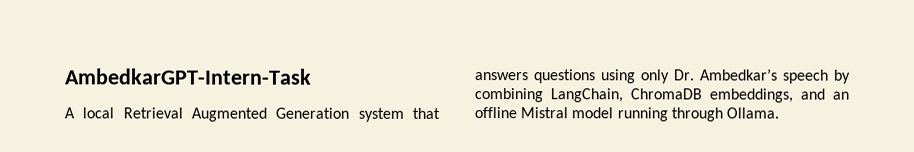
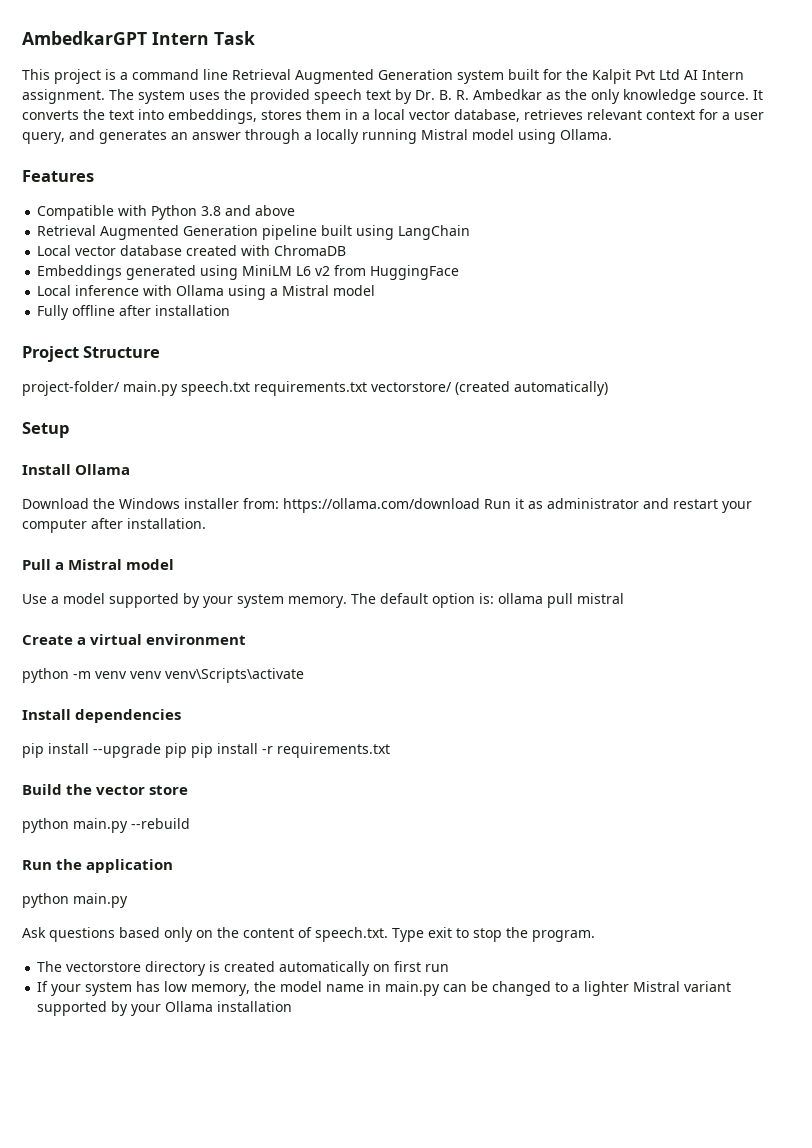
[64,68,312,85] [64,107,440,122] [474,68,851,84] [474,88,849,103] [474,107,779,122] AmbedkarGPT-Intern-Task // A local Retrieval Augmented Generation system that answers questions using only Dr. Ambedkar’s speech by combining LangChain, ChromaDB embeddings, and an offline Mistral model running through Ollama. -> [22,31,255,45] [22,69,744,84] [22,89,763,104] [22,109,764,124] [22,129,612,144] [22,170,94,182] [37,205,296,220] [37,225,471,240] [37,245,347,256] [37,265,460,280] [37,285,376,300] [37,305,231,320] [22,346,161,362] [22,381,608,396] [22,422,69,438] [22,464,131,475] [22,498,752,513] [22,518,206,533] [22,559,175,570] [22,593,624,608] [22,634,247,645] [22,668,304,683] [22,709,182,723] [22,743,390,758] [22,784,189,795] [22,818,190,833] [22,859,174,873] [22,893,128,908] [22,927,595,942] [37,961,450,976] [37,981,732,996] [37,1001,293,1016] AmbedkarGPT Intern Task // This project is a command line Retrieval Augmented Generation system built for the Kalpit Pvt Ltd AI Intern assignment. The system uses the provided speech text by Dr. B. R. Ambedkar as the only knowledge source. It converts the text into embeddings, stores them in a local vector database, retrieves relevant context for a user query, and generates an answer through a locally running Mistral model using Ollama. // Features // Compatible with Python 3.8 and above // Retrieval Augmented Generation pipeline built using LangChain // Local vector database created with ChromaDB // Embeddings generated using MiniLM L6 v2 from HuggingFace // Local inference with Ollama using a Mistral model // Fully offline after installation // Project Structure // project-folder/ main.py speech.txt requirements.txt vectorstore/ (created automatically) // Setup // Install Ollama // Download the Windows installer from: https://ollama.com/download Run it as administrator and restart your computer after installation. // Pull a Mistral model // Use a model supported by your system memory. The default option is: ollama pull mistral // Create a virtual environment // python -m venv venv venv\Scripts\activate // Install dependencies // pip install --upgrade pip pip install -r requirements.txt // Build the vector store // python main.py --rebuild // Run the application // python main.py // Ask questions based only on the content of speech.txt. Type exit to stop the program. // The vectorstore directory is created automatically on first run // If your system has low memory, the model name in main.py can be changed to a lighter Mistral variant supported by your Ollama installation

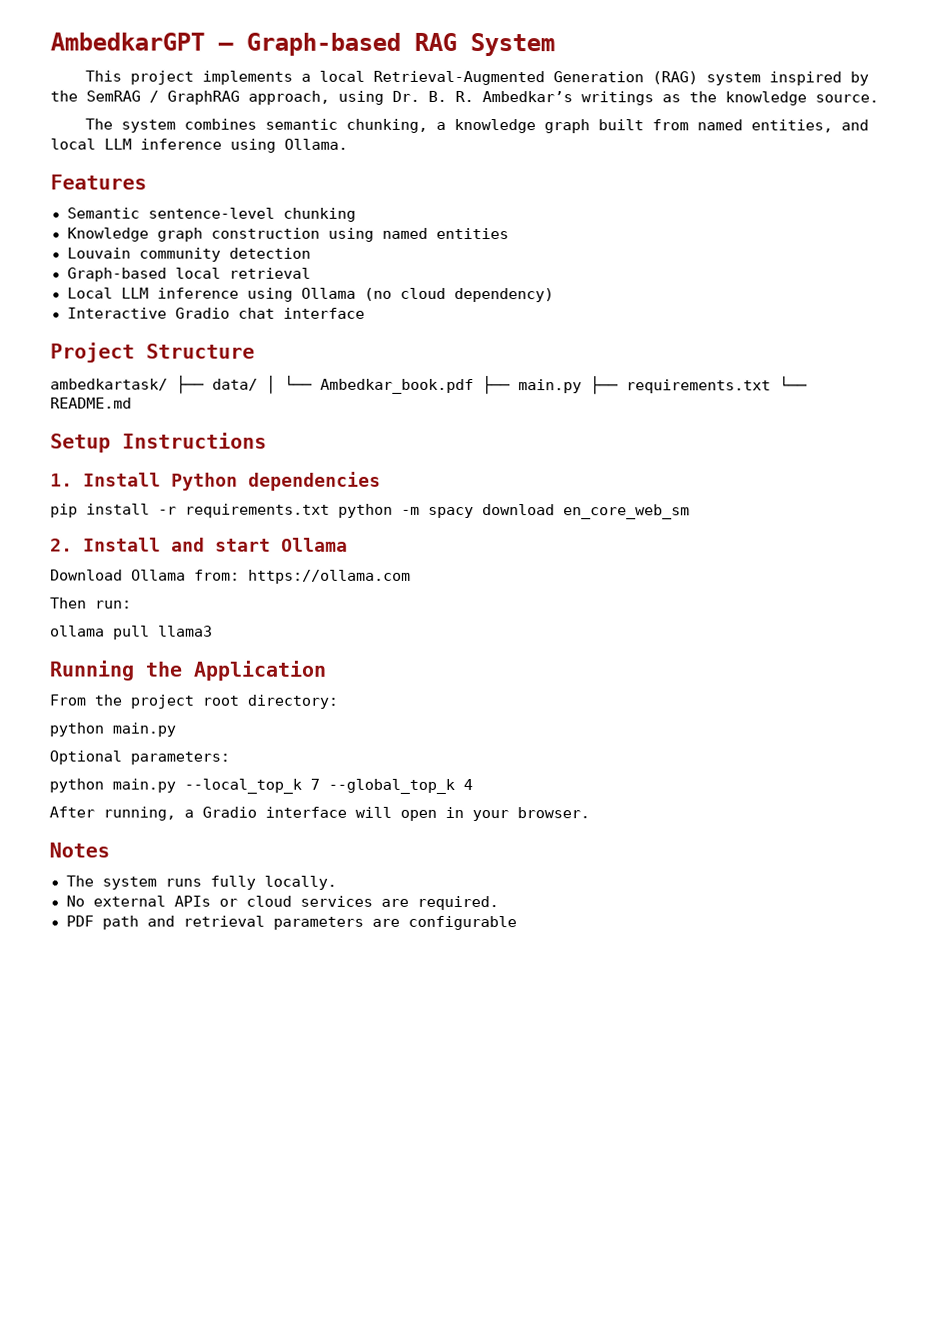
[152,31,255,45] [22,69,744,84] [22,89,412,104] Intern Task // This project is a command line Retrieval Augmented Generation system built for the Kalpit Pvt Ltd AI Intern assignment. The system uses the provided speech text by -> [218,32,555,57] [85,70,870,86] [50,90,384,105] – Graph-based RAG System // This project implements a local Retrieval-Augmented Generation (RAG) system inspired by the SemRAG / GraphRAG approach, using
[473,89,542,100] Ambedkar -> [482,91,654,106] Ambedkar’s writings
[591,89,620,104] only -> (717, 97) none
[753,90,763,100] [22,109,764,124] [22,129,612,144] [22,170,94,182] [37,205,296,220] [37,225,471,240] [37,245,347,256] [37,265,460,280] [37,285,376,300] [37,305,231,320] [22,346,161,362] [22,381,608,396] [22,422,69,438] [22,464,131,475] [22,498,752,513] [22,518,206,533] [22,559,175,570] [22,593,624,608] [22,634,247,645] [22,668,304,683] [22,709,182,723] [22,743,390,758] [22,784,189,795] [22,818,190,833] [22,859,174,873] [22,893,128,908] [22,927,595,942] [37,961,450,976] [37,981,732,996] [37,1001,293,1016] It converts the text into embeddings, stores them in a local vector database, retrieves relevant context for a user query, and generates an answer through a locally running Mistral model using Ollama. // Features // Compatible with Python 3.8 and above // Retrieval Augmented Generation pipeline built using LangChain // Local vector database created with ChromaDB // Embeddings generated using MiniLM L6 v2 from HuggingFace // Local inference with Ollama using a Mistral model // Fully offline after installation // Project Structure // project-folder/ main.py speech.txt requirements.txt vectorstore/ (created automatically) // Setup // Install Ollama // Download the Windows installer from: https://ollama.com/download Run it as administrator and restart your computer after installation. // Pull a Mistral model // Use a model supported by your system memory. The default option is: ollama pull mistral // Create a virtual environment // python -m venv venv venv\Scripts\activate // Install dependencies // pip install --upgrade pip pip install -r requirements.txt // Build the vector store // python main.py --rebuild // Run the application // python main.py // Ask questions based only on the content of speech.txt. Type exit to stop the program. // The vectorstore directory is created automatically on first run // If your system has low memory, the model name in main.py can be changed to a lighter Mistral variant supported by your Ollama installation -> [85,118,870,134] [50,138,348,153] [50,174,147,190] [66,207,356,222] [66,227,509,242] [66,247,311,262] [66,267,311,282] [66,287,554,303] [66,307,365,319] [50,342,255,363] [50,374,808,395] [50,397,132,409] [50,432,267,453] [50,471,381,491] [50,503,690,520] [50,537,348,552] [50,569,411,584] [50,597,132,609] [50,625,213,640] [49,660,326,681] [49,694,338,709] [49,722,176,737] [49,750,230,765] [49,778,473,794] [49,806,590,822] [49,842,110,858] [65,875,337,890] [65,895,499,911] [65,915,517,931] // The system combines semantic chunking, a knowledge graph built from named entities, and local LLM inference using Ollama. // Features // Semantic sentence-level chunking // Knowledge graph construction using named entities // Louvain community detection // Graph-based local retrieval // Local LLM inference using Ollama (no cloud dependency) // Interactive Gradio chat interface // Project Structure // ambedkartask/ ├── data/ │ └── Ambedkar_book.pdf ├── main.py ├── requirements.txt └── README.md // Setup Instructions // 1. Install Python dependencies // pip install -r requirements.txt python -m spacy download en_core_web_sm // 2. Install and start Ollama // Download Ollama from: https://ollama.com // Then run: // ollama pull llama3 // Running the Application // From the project root directory: // python main.py // Optional parameters: // python main.py --local_top_k 7 --global_top_k 4 // After running, a Gradio interface will open in your browser. // Notes // The system runs fully locally. // No external APIs or cloud services are required. // PDF path and retrieval parameters are configurable

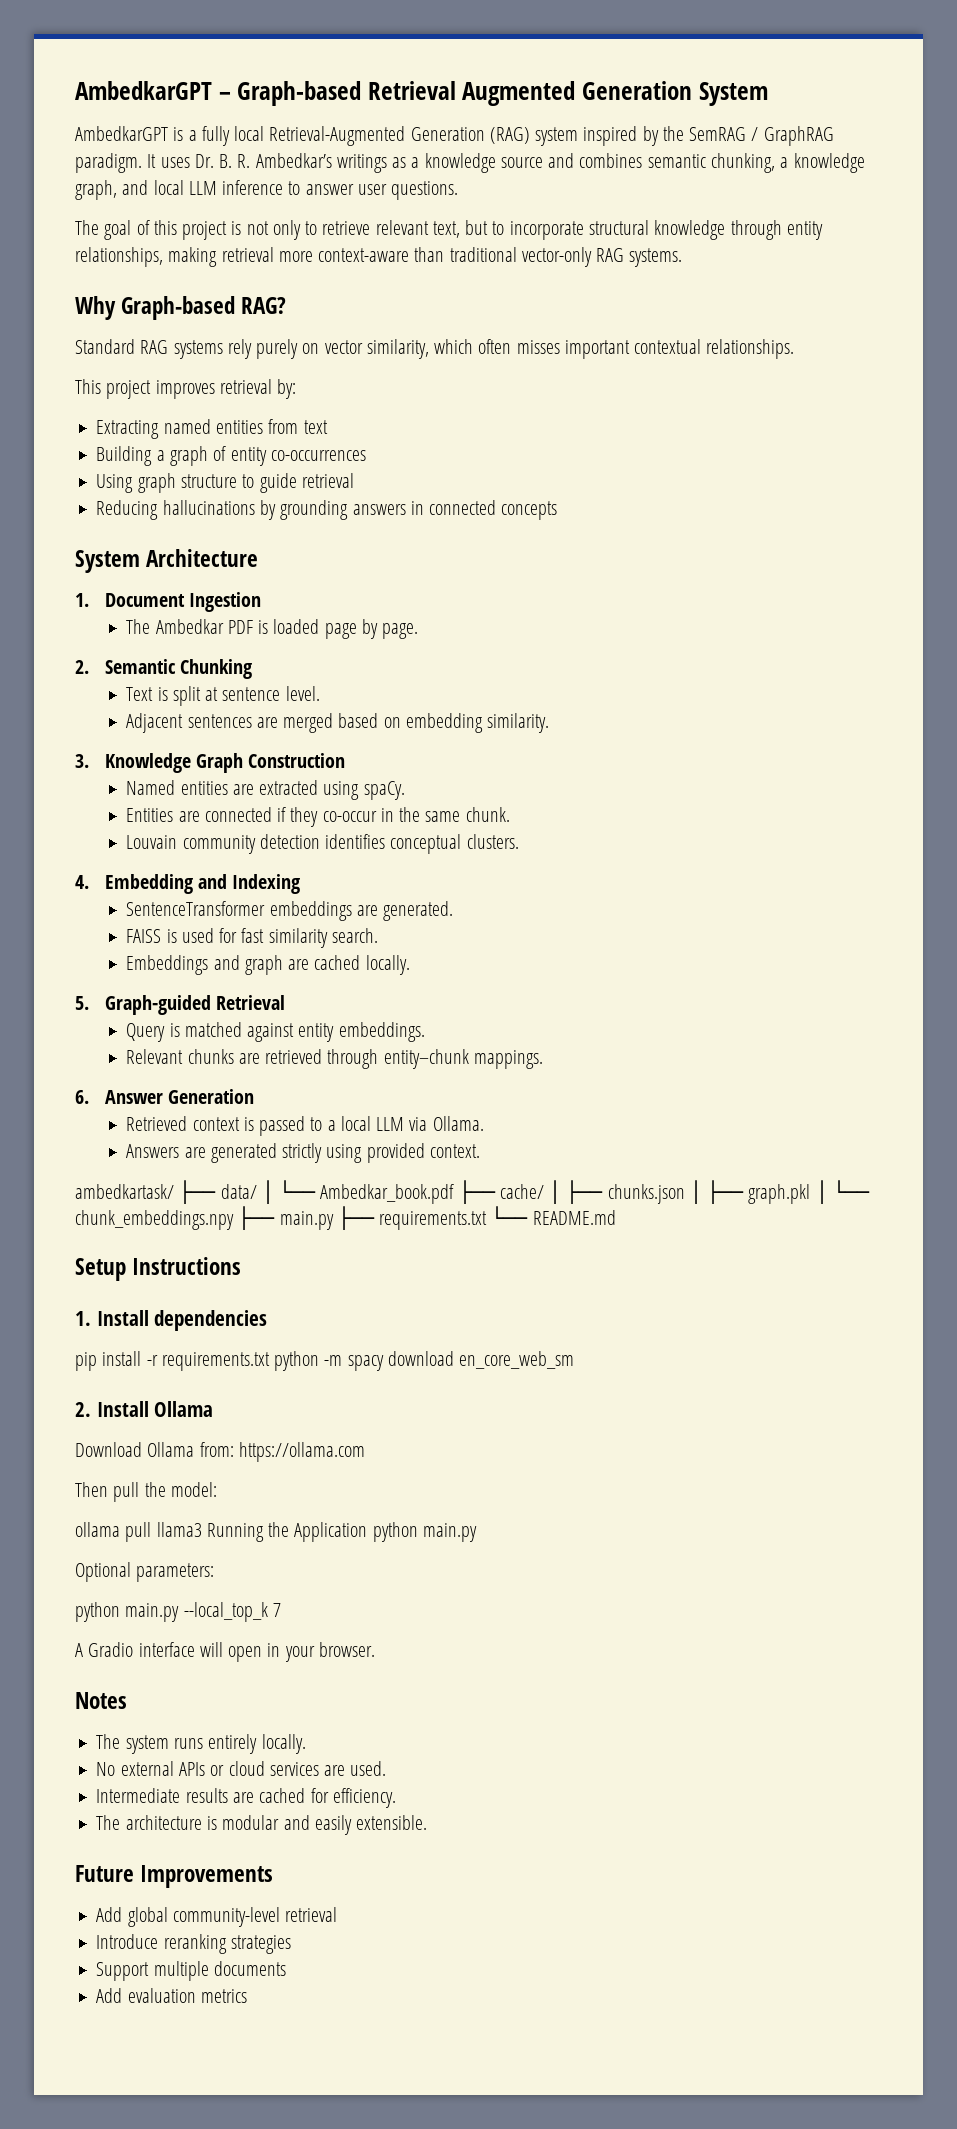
[414,32,555,57] [85,70,312,85] RAG System // This project implements a -> [367,81,768,106] [75,126,230,146] Retrieval Augmented Generation System // AmbedkarGPT is a fully
[248,90,384,105] approach, using -> [75,153,190,173] paradigm. It uses
[689,91,879,106] [85,118,177,133] the knowledge source. // The system -> [411,153,575,173] a knowledge source and
[544,119,870,134] [50,138,348,153] [50,174,147,190] [66,207,356,222] [66,227,509,242] [66,247,311,262] [66,267,311,282] [66,287,554,303] [66,307,365,319] [50,342,255,363] graph built from named entities, and local LLM inference using Ollama. // Features // Semantic sentence-level chunking // Knowledge graph construction using named entities // Louvain community detection // Graph-based local retrieval // Local LLM inference using Ollama (no cloud dependency) // Interactive Gradio chat interface // Project Structure -> [75,180,459,200] [75,220,823,240] [75,247,683,267] [75,296,287,320] [75,339,795,359] [75,379,297,399] [96,419,328,439] [96,446,366,466] [96,473,354,493] [96,500,558,520] [75,549,259,573] [75,592,262,612] [126,619,419,639] [75,659,253,679] [126,686,320,706] [126,713,550,733] [75,753,346,773] [126,780,405,800] [126,807,510,827] [126,834,519,854] [75,874,301,894] [126,901,454,921] [126,928,378,948] [126,955,410,975] [75,995,286,1015] [126,1022,425,1042] [126,1049,543,1069] [75,1089,255,1104] [126,1116,484,1136] [126,1143,480,1163] graph, and local LLM inference to answer user questions. // The goal of this project is not only to retrieve relevant text, but to incorporate structural knowledge through entity relationships, making retrieval more context-aware than traditional vector-only RAG systems. // Why Graph-based RAG? // Standard RAG systems rely purely on vector similarity, which often misses important contextual relationships. // This project improves retrieval by: // Extracting named entities from text // Building a graph of entity co-occurrences // Using graph structure to guide retrieval // Reducing hallucinations by grounding answers in connected concepts // System Architecture // 1. Document Ingestion // The Ambedkar PDF is loaded page by page. // 2. Semantic Chunking // Text is split at sentence level. // Adjacent sentences are merged based on embedding similarity. // 3. Knowledge Graph Construction // Named entities are extracted using spaCy. // Entities are connected if they co-occur in the same chunk. // Louvain community detection identifies conceptual clusters. // 4. Embedding and Indexing // SentenceTransformer embeddings are generated. // FAISS is used for fast similarity search. // Embeddings and graph are cached locally. // 5. Graph-guided Retrieval // Query is matched against entity embeddings. // Relevant chunks are retrieved through entity–chunk mappings. // 6. Answer Generation // Retrieved context is passed to a local LLM via Ollama. // Answers are generated strictly using provided context.
(511, 385) none -> [499,1180,870,1204] [75,1206,276,1230] cache/ │ ├── chunks.json │ ├── graph.pkl │ └── chunk_embeddings.npy ├──
[171,472,238,491] Python -> (149, 1318) none
[171,537,271,552] and start -> (149, 1409) none
[95,600,132,609] run: -> [113,1482,217,1502] pull the model:
(213, 631) // -> (202, 1529) none
[49,694,338,709] // From the project root directory: // -> (368, 1532) none
[328,778,473,794] [49,806,194,821] --global_top_k 4 // After running, a -> [75,1643,83,1657] // A
[209,875,256,890] fully -> [208,1734,258,1754] entirely
[416,895,499,911] [65,915,517,931] required. // PDF path and retrieval parameters are configurable -> [350,1761,387,1776] [96,1788,396,1808] [96,1815,428,1835] [75,1865,274,1888] [96,1907,338,1927] [96,1934,291,1954] [96,1961,286,1981] [96,1988,247,2003] used. // Intermediate results are cached for efficiency. // The architecture is modular and easily extensible. // Future Improvements // Add global community-level retrieval // Introduce reranking strategies // Support multiple documents // Add evaluation metrics

